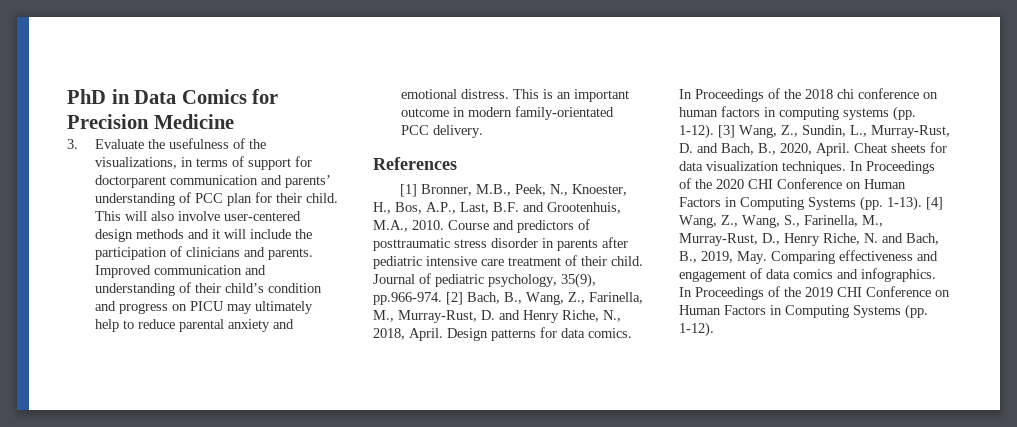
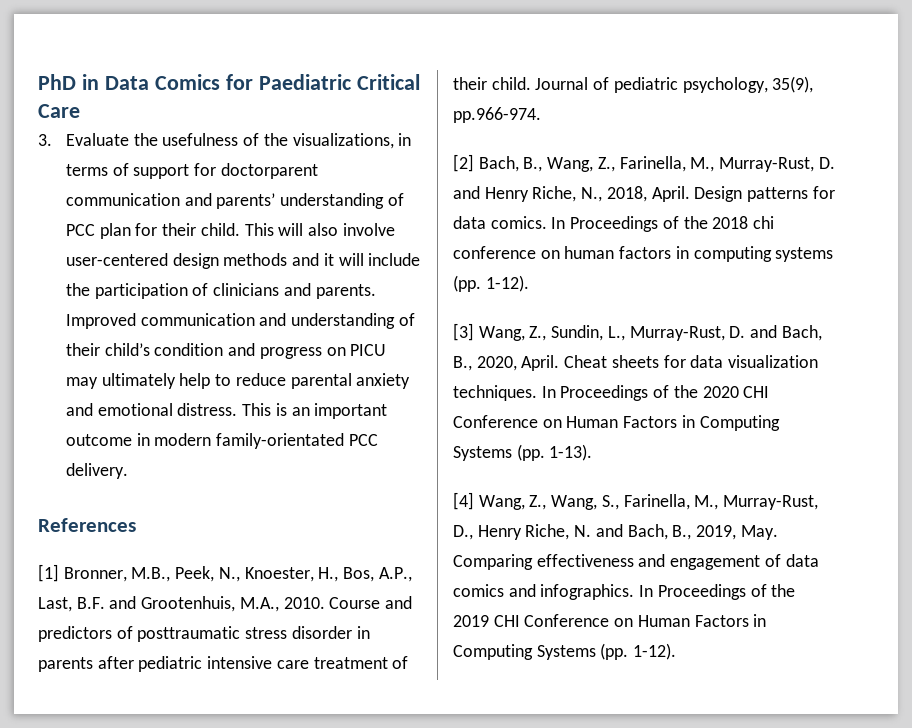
[67,114,234,129] Precision Medicine -> [258,74,420,90] [38,104,80,118] Paediatric Critical Care
(442, 298) none -> (541, 115) //
(714, 131) none -> (529, 283) //
(922, 203) none -> (593, 452) //

